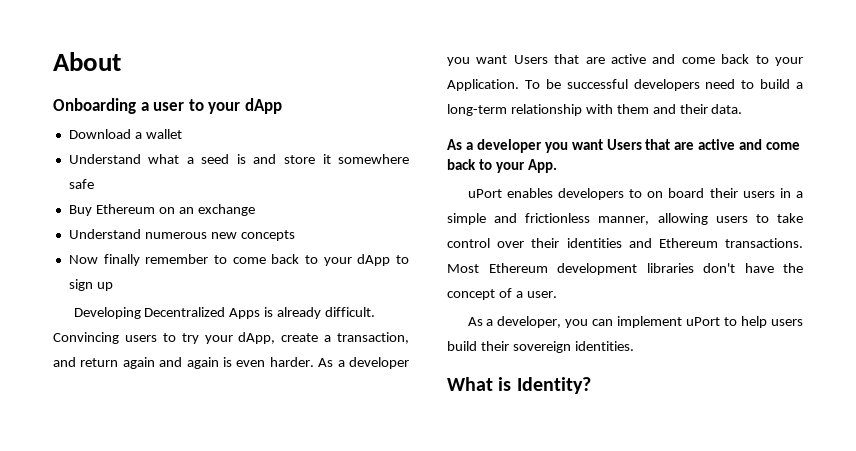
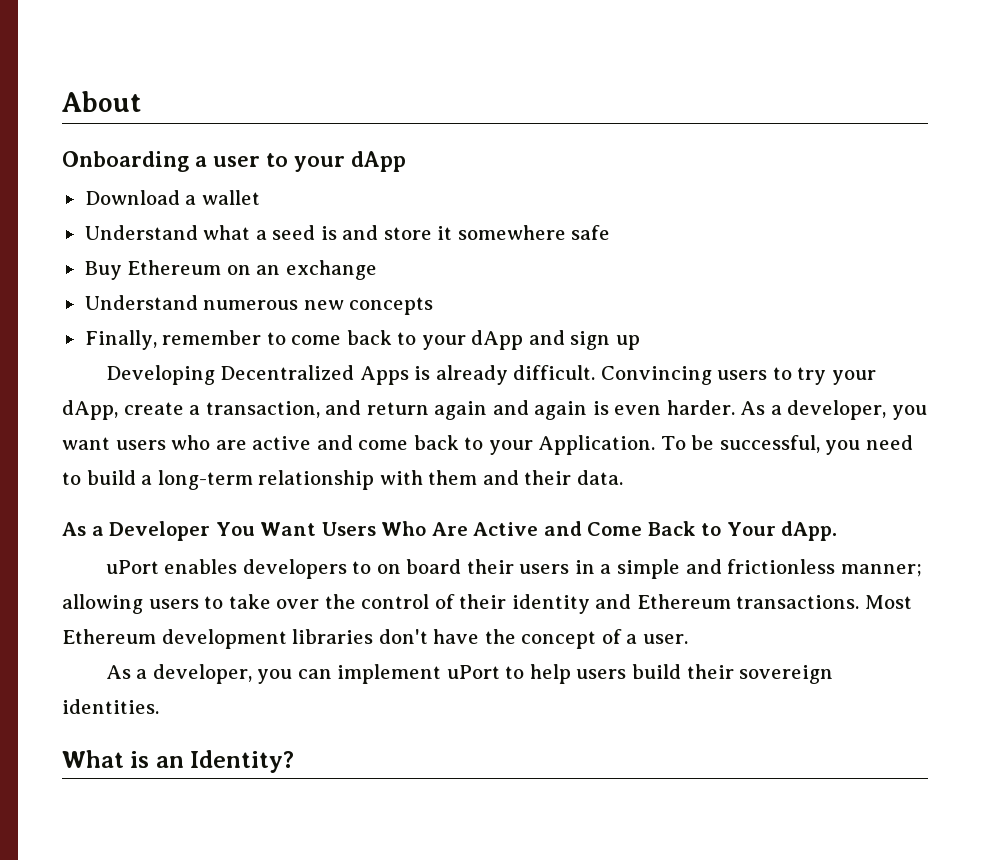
[68,254,140,266] Now finally -> [84,330,157,350] Finally,
[396,255,409,264] to -> [528,330,565,345] and
[349,357,409,369] [447,54,580,66] developer you want Users that -> [787,400,928,420] [62,435,211,450] developer, you want users who
[566,79,700,91] successful developers -> [719,435,861,455] successful, you
[476,139,801,153] [447,159,557,173] developer you want Users that are active and come back to your App. -> [109,521,838,541] Developer You Want Users Who Are Active and Come Back to Your dApp.
[598,216,650,225] manner, -> [840,564,922,577] manner;
[447,238,622,248] control over their identities -> [276,594,590,614] over the control of their identity
(512, 384) none -> [155,756,184,768] an

